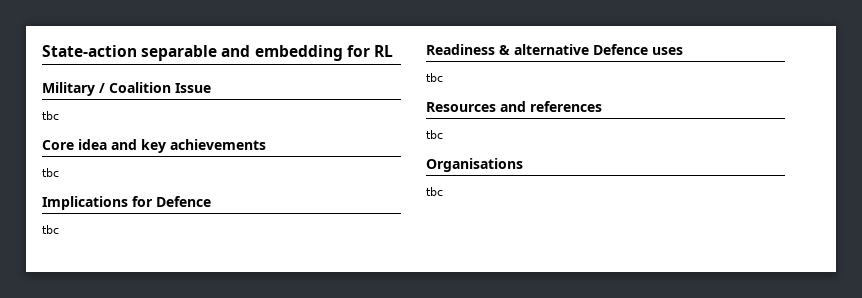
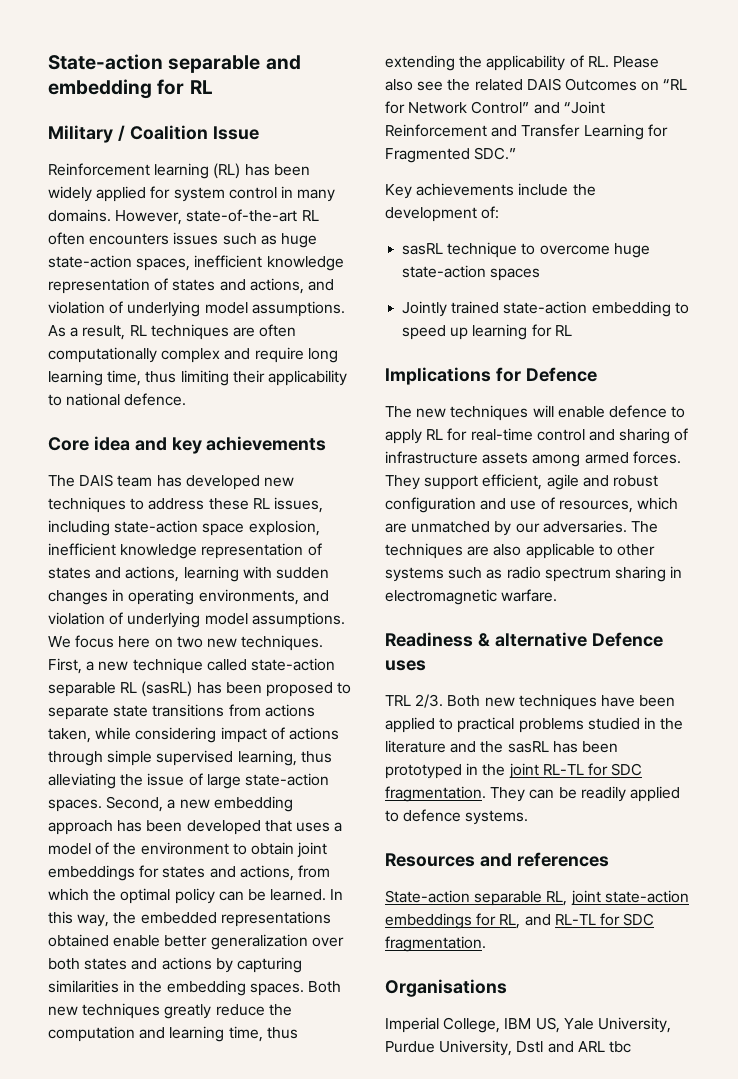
[42,111,59,120] tbc -> [48,163,310,179] [48,186,336,202] [48,209,319,225] [48,232,317,248] [48,255,344,271] [48,278,334,294] [48,301,345,317] [48,324,297,340] [48,347,338,363] [48,370,347,386] [48,393,187,406] Reinforcement learning (RL) has been widely applied for system control in many domains. However, state-of-the-art RL often encounters issues such as huge state-action spaces, inefficient knowledge representation of states and actions, and violation of underlying model assumptions. As a result, RL techniques are often computationally complex and require long learning time, thus limiting their applicability to national defence.
[42,168,59,177] [42,196,211,210] [42,225,59,234] tbc // Implications for Defence // tbc -> [48,474,294,490] [48,497,323,513] [48,520,320,536] [48,543,322,559] [48,566,329,582] [48,589,329,605] [48,612,345,628] [48,635,324,651] [48,658,335,674] [48,681,352,697] [48,704,315,720] [48,727,339,743] [48,750,332,766] [48,773,329,789] [48,796,293,812] [48,820,343,835] [48,842,328,858] [48,865,330,881] [48,888,344,904] [48,911,331,927] [48,934,344,950] [48,957,302,973] [48,980,341,996] [48,1003,292,1019] [48,1026,298,1042] [385,55,659,71] [385,78,688,91] [385,101,605,114] [385,124,668,140] [385,147,517,163] [385,183,596,199] [385,206,500,222] [402,242,650,258] [402,265,541,281] [402,301,689,317] [402,324,572,340] [385,367,597,385] [385,405,686,421] [385,428,689,444] [385,451,681,467] [385,474,658,490] [385,497,678,513] [385,520,658,536] [385,543,655,559] [385,566,683,582] [385,589,558,605] The DAIS team has developed new techniques to address these RL issues, including state-action space explosion, inefficient knowledge representation of states and actions, learning with sudden changes in operating environments, and violation of underlying model assumptions. We focus here on two new techniques. First, a new technique called state-action separable RL (sasRL) has been proposed to separate state transitions from actions taken, while considering impact of actions through simple supervised learning, thus alleviating the issue of large state-action spaces. Second, a new embedding approach has been developed that uses a model of the environment to obtain joint embeddings for states and actions, from which the optimal policy can be learned. In this way, the embedded representations obtained enable better generalization over both states and actions by capturing similarities in the embedding spaces. Both new techniques greatly reduce the computation and learning time, thus extending the applicability of RL. Please also see the related DAIS Outcomes on “RL for Network Control” and “Joint Reinforcement and Transfer Learning for Fragmented SDC.” // Key achievements include the development of: // sasRL technique to overcome huge state-action spaces // Jointly trained state-action embedding to speed up learning for RL // Implications for Defence // The new techniques will enable defence to apply RL for real-time control and sharing of infrastructure assets among armed forces. They support efficient, agile and robust configuration and use of resources, which are unmatched by our adversaries. The techniques are also applicable to other systems such as radio spectrum sharing in electromagnetic warfare.
[426,73,443,82] [426,101,602,112] [426,130,443,139] [426,158,523,172] tbc // Resources and references // tbc // Organisations // -> [385,694,676,710] [385,717,684,733] [385,740,618,753] [385,763,643,779] [385,786,680,802] [385,809,529,825] [385,852,609,867] [385,890,689,906] [385,913,655,929] [385,936,486,952] [385,979,507,997] [385,1017,671,1033] [385,1040,605,1056] TRL 2/3. Both new techniques have been applied to practical problems studied in the literature and the sasRL has been prototyped in the joint RL-TL for SDC fragmentation. They can be readily applied to defence systems. // Resources and references // State-action separable RL, joint state-action embeddings for RL, and RL-TL for SDC fragmentation. // Organisations // Imperial College, IBM US, Yale University, Purdue University, Dstl and ARL

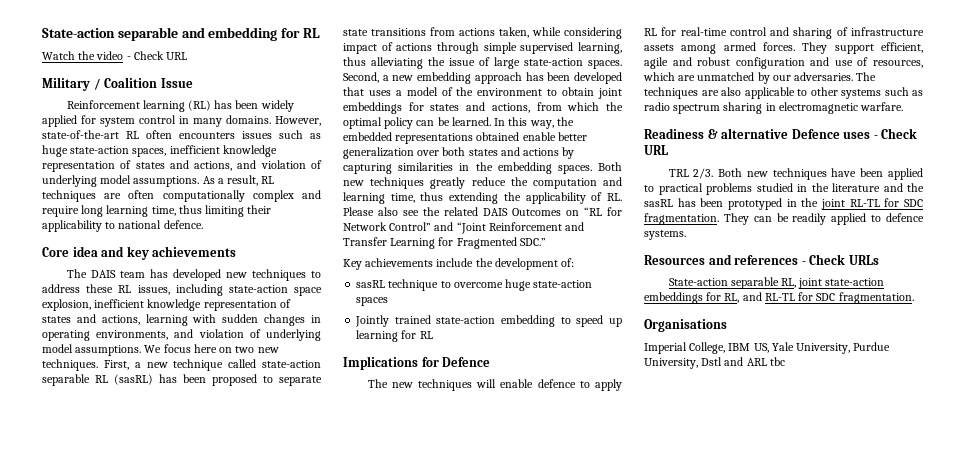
(213, 87) none -> [42,51,188,60] // Watch the video - Check URL
(426, 665) none -> [873,128,918,139] [644,145,668,155] - Check URL
(609, 859) none -> [801,254,879,265] - Check URLs

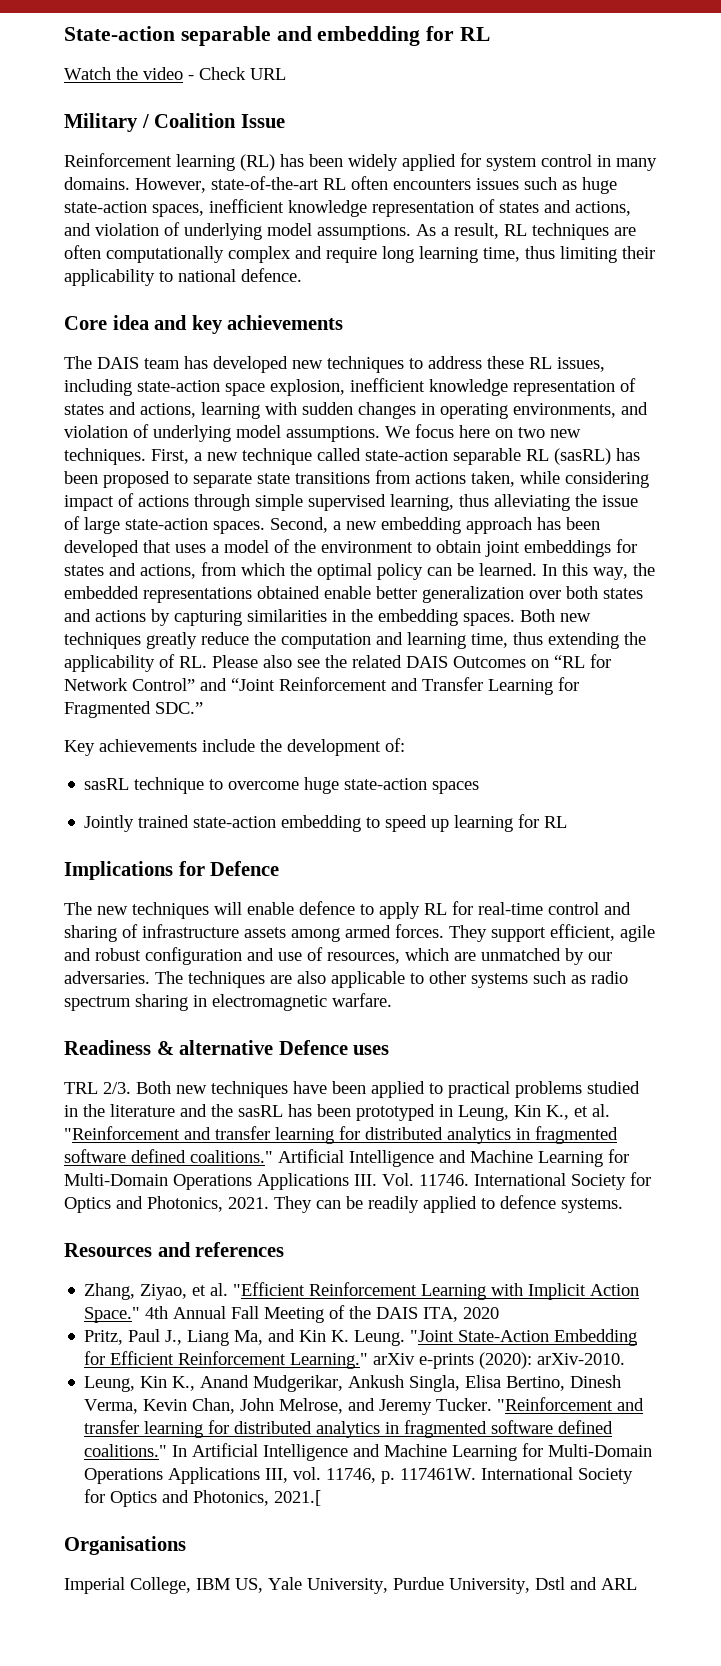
[873,128,918,139] [644,145,668,155] - Check URL -> (390, 1050) none
[801,198,923,210] [644,213,719,225] the joint RL-TL for SDC fragmentation. -> [458,1104,610,1121] [64,1126,618,1144] [64,1149,629,1167] [64,1172,651,1190] [64,1196,269,1213] Leung, Kin K., et al. "Reinforcement and transfer learning for distributed analytics in fragmented software defined coalitions." Artificial Intelligence and Machine Learning for Multi-Domain Operations Applications III. Vol. 11746. International Society for Optics and Photonics, 2021.
[801,254,879,265] [668,277,885,289] [644,292,914,304] - Check URLs // State-action separable RL, joint state-action embeddings for RL, and RL-TL for SDC fragmentation. -> [84,1282,640,1300] [84,1305,500,1323] [84,1329,638,1346] [84,1351,626,1369] [84,1375,622,1392] [84,1397,645,1415] [84,1420,614,1438] [84,1443,653,1461] [84,1467,634,1484] [84,1489,322,1507] // Zhang, Ziyao, et al. "Efficient Reinforcement Learning with Implicit Action Space." 4th Annual Fall Meeting of the DAIS ITA, 2020 // Pritz, Paul J., Liang Ma, and Kin K. Leung. "Joint State-Action Embedding for Efficient Reinforcement Learning." arXiv e-prints (2020): arXiv-2010. // Leung, Kin K., Anand Mudgerikar, Ankush Singla, Elisa Bertino, Dinesh Verma, Kevin Chan, John Melrose, and Jeremy Tucker. "Reinforcement and transfer learning for distributed analytics in fragmented software defined coalitions." In Artificial Intelligence and Machine Learning for Multi-Domain Operations Applications III, vol. 11746, p. 117461W. International Society for Optics and Photonics, 2021.[
[769,357,785,366] tbc -> (637, 1584) none

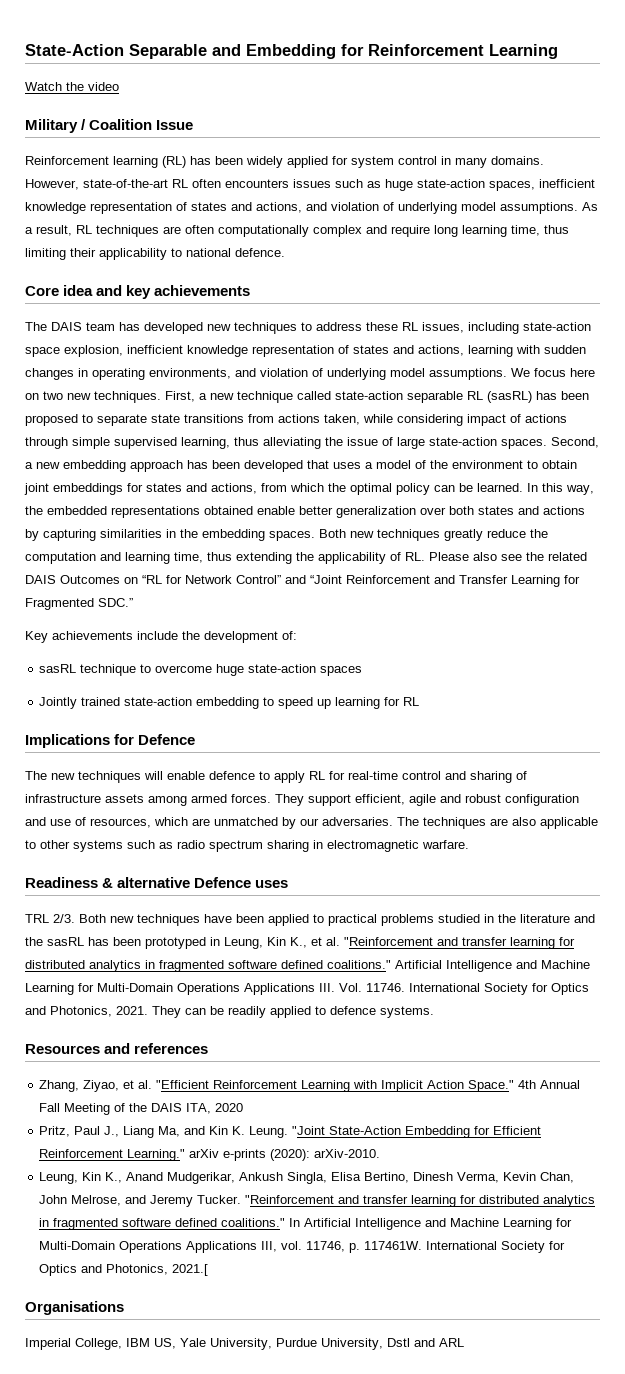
[64,26,491,46] State-action separable and embedding for RL -> [25,44,558,59] State-Action Separable and Embedding for Reinforcement Learning
[188,67,286,80] - Check URL -> (119, 86) none

